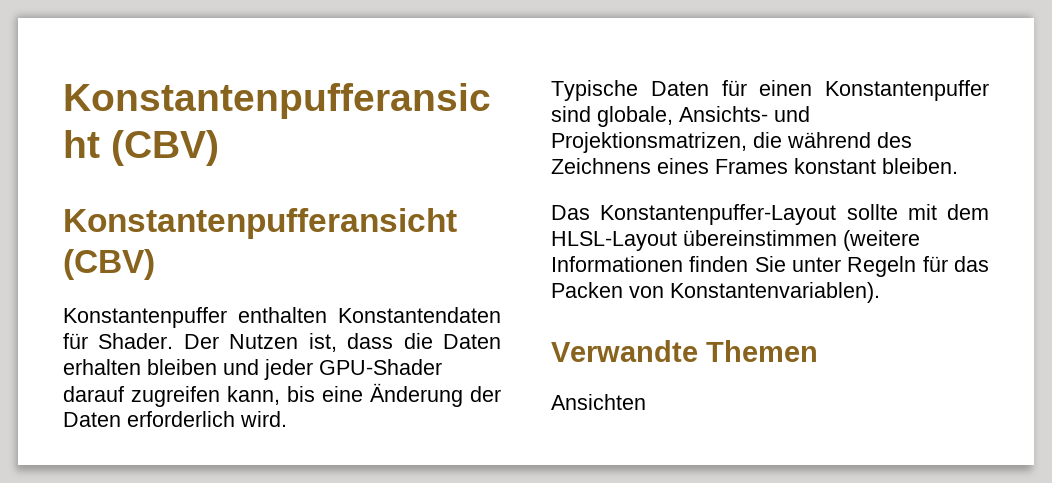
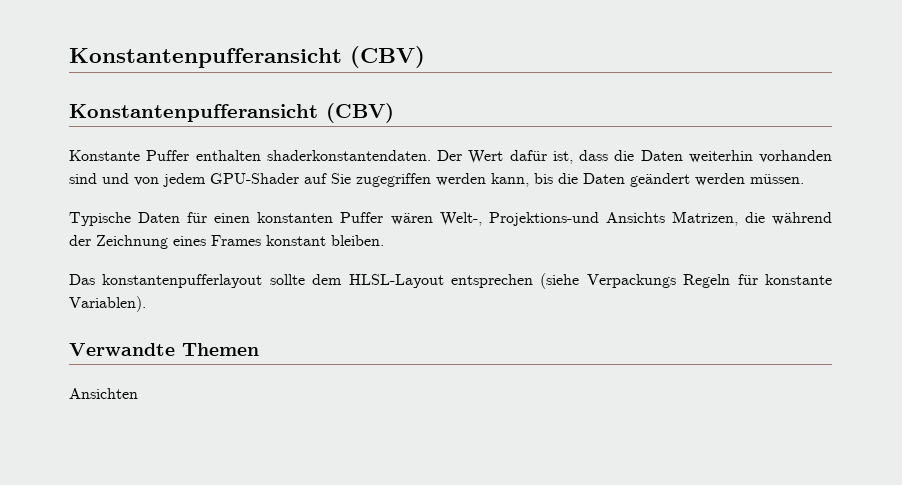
[63,307,501,328] [63,333,501,352] [63,359,442,380] [63,383,501,407] [63,411,287,427] [551,80,989,101] [551,106,810,127] [551,132,912,153] [551,158,651,174] Konstantenpuffer enthalten Konstantendaten für Shader. Der Nutzen ist, dass die Daten erhalten bleiben und jeder GPU-Shader darauf zugreifen kann, bis eine Änderung der Daten erforderlich wird. // Typische Daten für einen Konstantenpuffer sind globale, Ansichts- und Projektionsmatrizen, die während des Zeichnens -> [69,150,832,164] [69,173,804,187] [69,211,833,226] [69,235,168,249] Konstante Puffer enthalten shaderkonstantendaten. Der Wert dafür ist, dass die Daten weiterhin vorhanden sind und von jedem GPU-Shader auf Sie zugegriffen werden kann, bis die Daten geändert werden müssen. // Typische Daten für einen konstanten Puffer wären Welt-, Projektions-und Ansichts Matrizen, die während der Zeichnung
[600,204,989,225] [551,230,920,251] [551,256,989,277] [551,282,880,303] Konstantenpuffer-Layout sollte mit dem HLSL-Layout übereinstimmen (weitere Informationen finden Sie unter Regeln für das Packen von Konstantenvariablen). -> [102,273,832,289] [69,296,146,312] konstantenpufferlayout sollte dem HLSL-Layout entsprechen (siehe Verpackungs Regeln für konstante Variablen).

